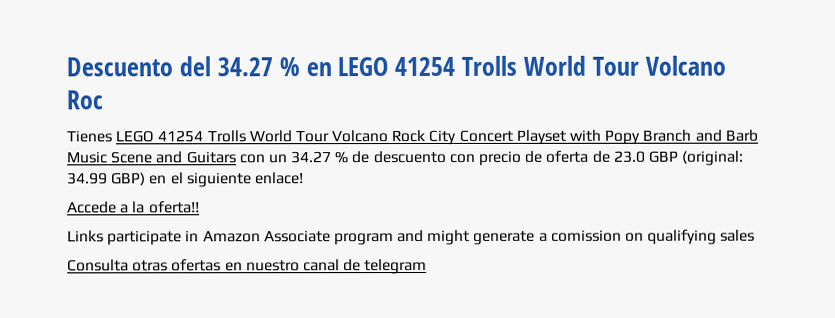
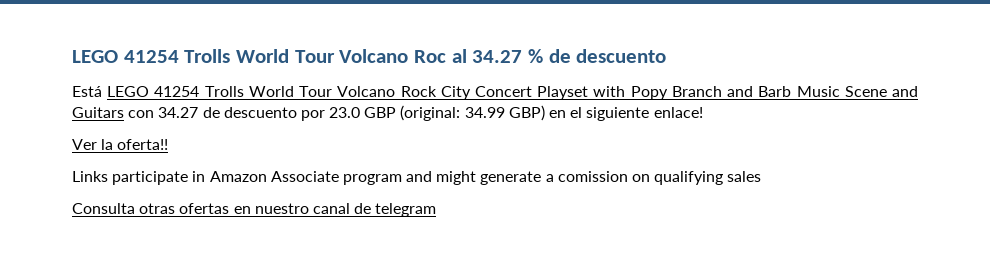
[66,56,332,77] Descuento del 34.27 % en -> (72, 56) none
[66,130,112,143] // Tienes -> [451,49,667,63] [72,86,102,97] al 34.27 % de descuento // Está
[267,150,611,166] un 34.27 % de descuento con precio de oferta de -> [158,107,325,121] 34.27 de descuento por
[67,201,130,214] Accede a -> [72,139,97,150] Ver

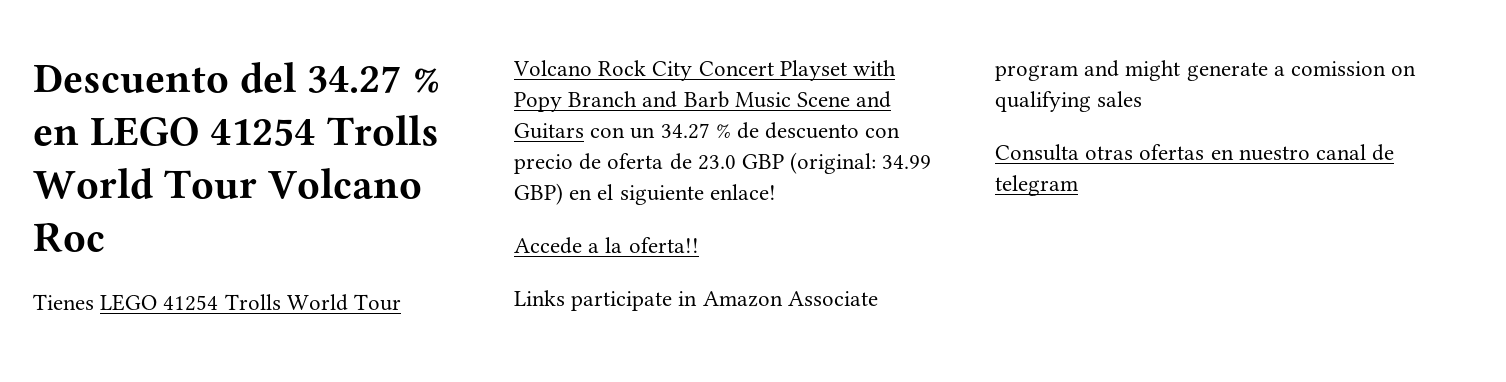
(72, 56) none -> [33,62,439,93] [33,126,79,146] Descuento del 34.27 % en
[451,49,667,63] [72,86,102,97] al 34.27 % de descuento // Está -> [33,294,94,310] // Tienes
[158,107,325,121] 34.27 de descuento por -> [630,122,901,139] [514,153,692,174] un 34.27 % de descuento con precio de oferta de
[72,139,97,150] Ver -> [514,237,600,254] Accede a

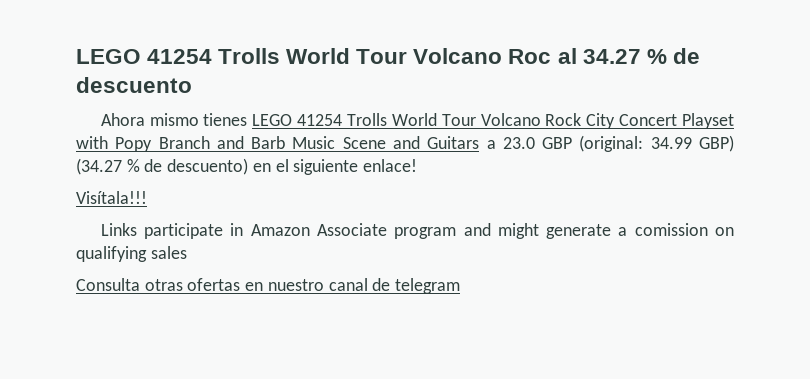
[33,62,439,93] [33,126,79,146] Descuento del 34.27 % en -> (76, 56) none
[33,294,94,310] // Tienes -> [557,48,700,64] [76,77,192,93] [100,113,248,126] al 34.27 % de descuento // Ahora mismo tienes
[590,122,901,139] [514,153,692,174] con un 34.27 % de descuento con precio de oferta de -> [486,140,496,149] a
(563, 194) none -> [76,158,249,175] (34.27 % de descuento)
[514,237,699,254] Accede a la oferta!! -> [76,191,147,204] Visítala!!!

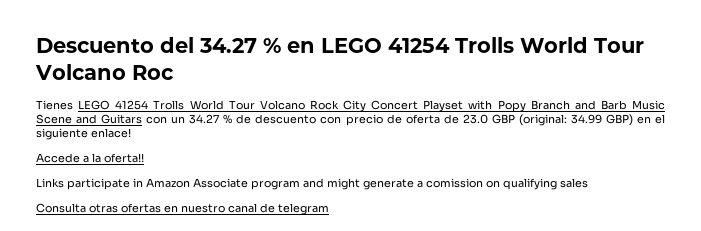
(76, 56) none -> [36,37,315,53] Descuento del 34.27 % en
[557,48,700,64] [76,77,192,93] [100,113,248,126] al 34.27 % de descuento // Ahora mismo tienes -> [36,100,73,110] // Tienes
[486,140,496,149] a -> [146,114,459,126] con un 34.27 % de descuento con precio de oferta de
[76,158,249,175] (34.27 % de descuento) -> (633, 120) none
[76,191,147,204] Visítala!!! -> [36,153,144,163] Accede a la oferta!!

